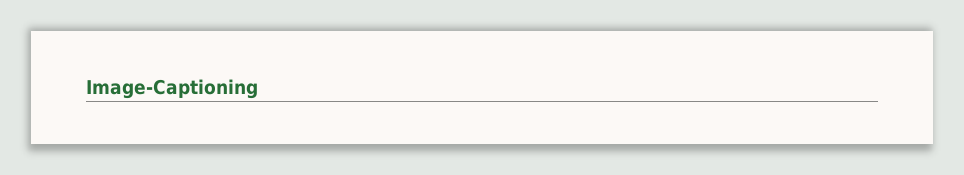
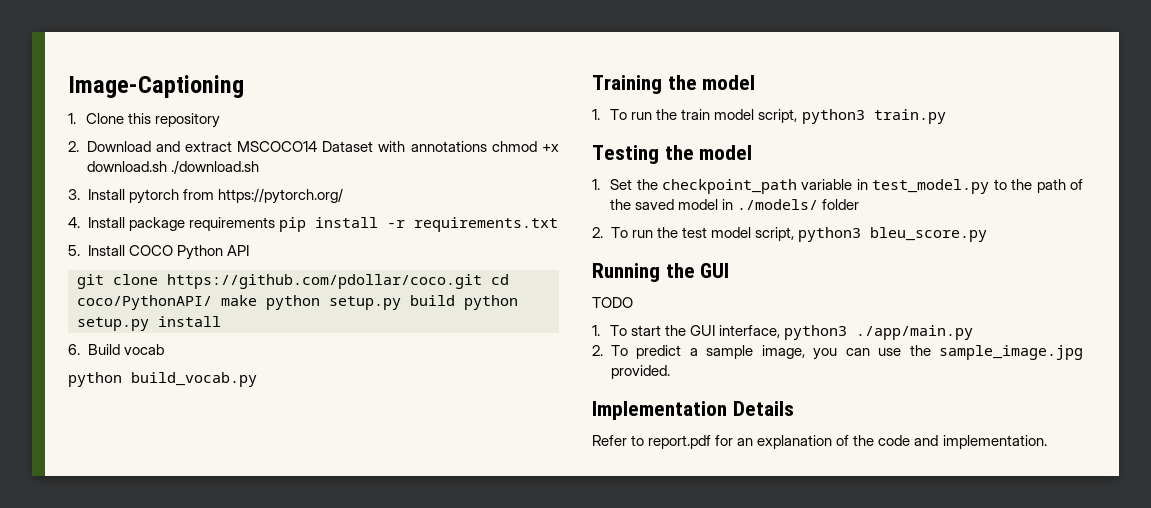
(258, 89) none -> [68,113,221,128] [68,141,559,152] [86,160,259,174] [68,188,343,204] [68,217,558,232] [68,245,249,260] [77,274,509,289] [77,295,518,310] [77,316,221,331] [68,344,164,355] [68,372,257,387] [592,75,756,94] [592,109,946,124] [592,145,753,164] [592,179,1083,194] [610,199,860,210] [592,227,987,242] [592,263,730,282] [592,297,633,308] [592,325,974,340] [592,345,1083,360] [610,365,670,379] [592,401,794,420] [592,435,1047,449] // 1. Clone this repository // 2. Download and extract MSCOCO14 Dataset with annotations chmod +x download.sh ./download.sh // 3. Install pytorch from https://pytorch.org/ // 4. Install package requirements pip install -r requirements.txt // 5. Install COCO Python API // git clone https://github.com/pdollar/coco.git cd coco/PythonAPI/ make python setup.py build python setup.py install // 6. Build vocab // python build_vocab.py // Training the model // 1. To run the train model script, python3 train.py // Testing the model // 1. Set the checkpoint_path variable in test_model.py to the path of the saved model in ./models/ folder // 2. To run the test model script, python3 bleu_score.py // Running the GUI // TODO // 1. To start the GUI interface, python3 ./app/main.py // 2. To predict a sample image, you can use the sample_image.jpg provided. // Implementation Details // Refer to report.pdf for an explanation of the code and implementation.

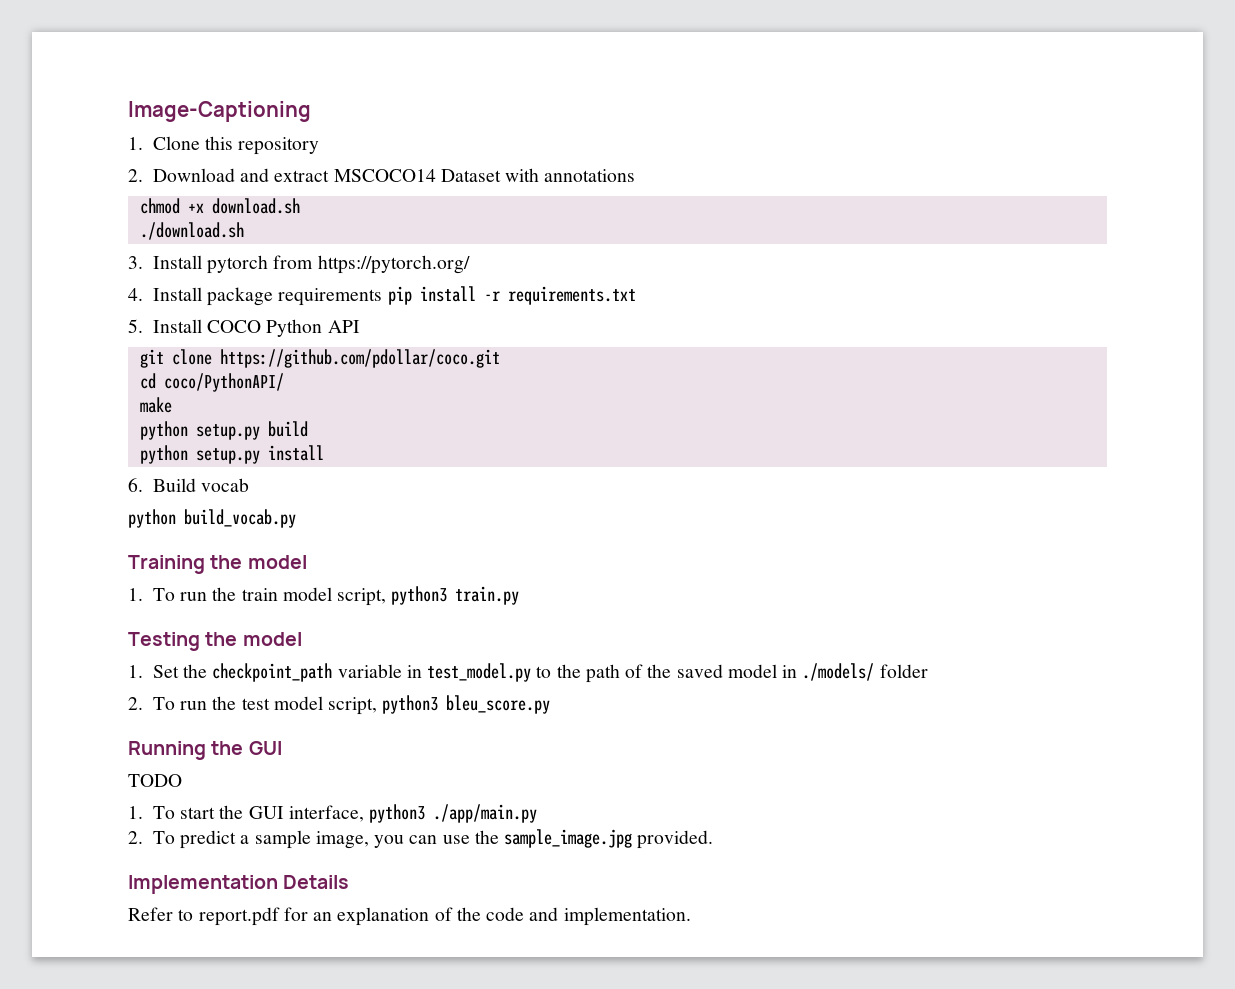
(487, 146) none -> (636, 175) //
(167, 166) none -> (300, 206) //
(482, 281) none -> (500, 358) //
(212, 302) none -> (284, 382) //
(257, 300) none -> (172, 405) //
(455, 300) none -> (308, 429) //

